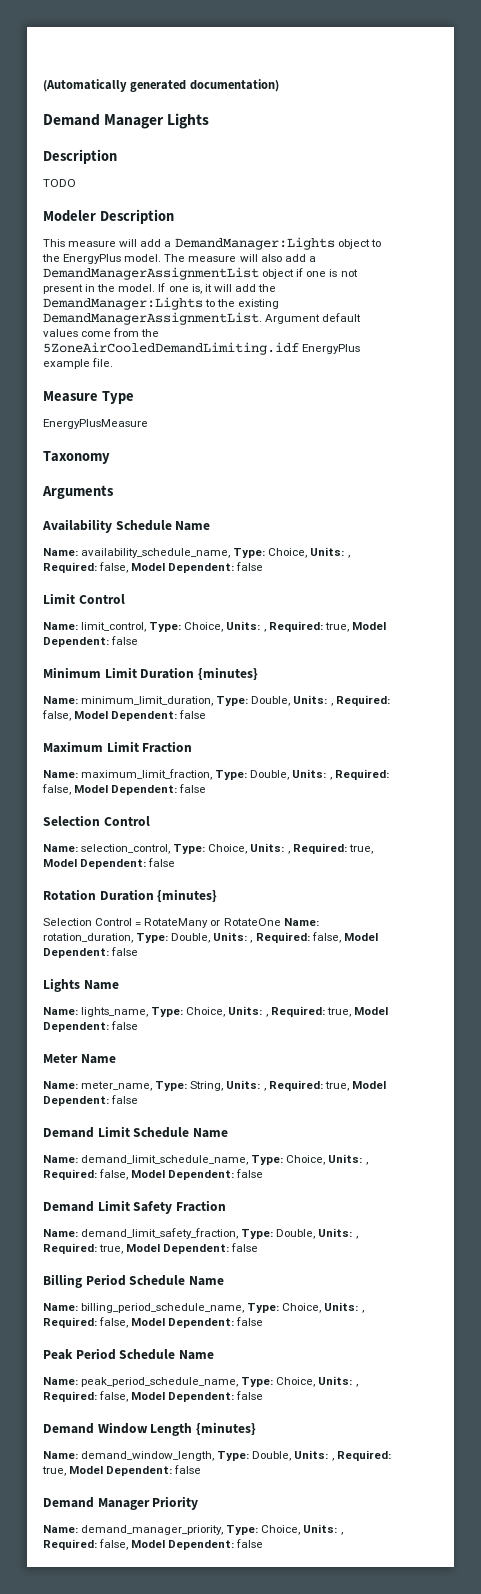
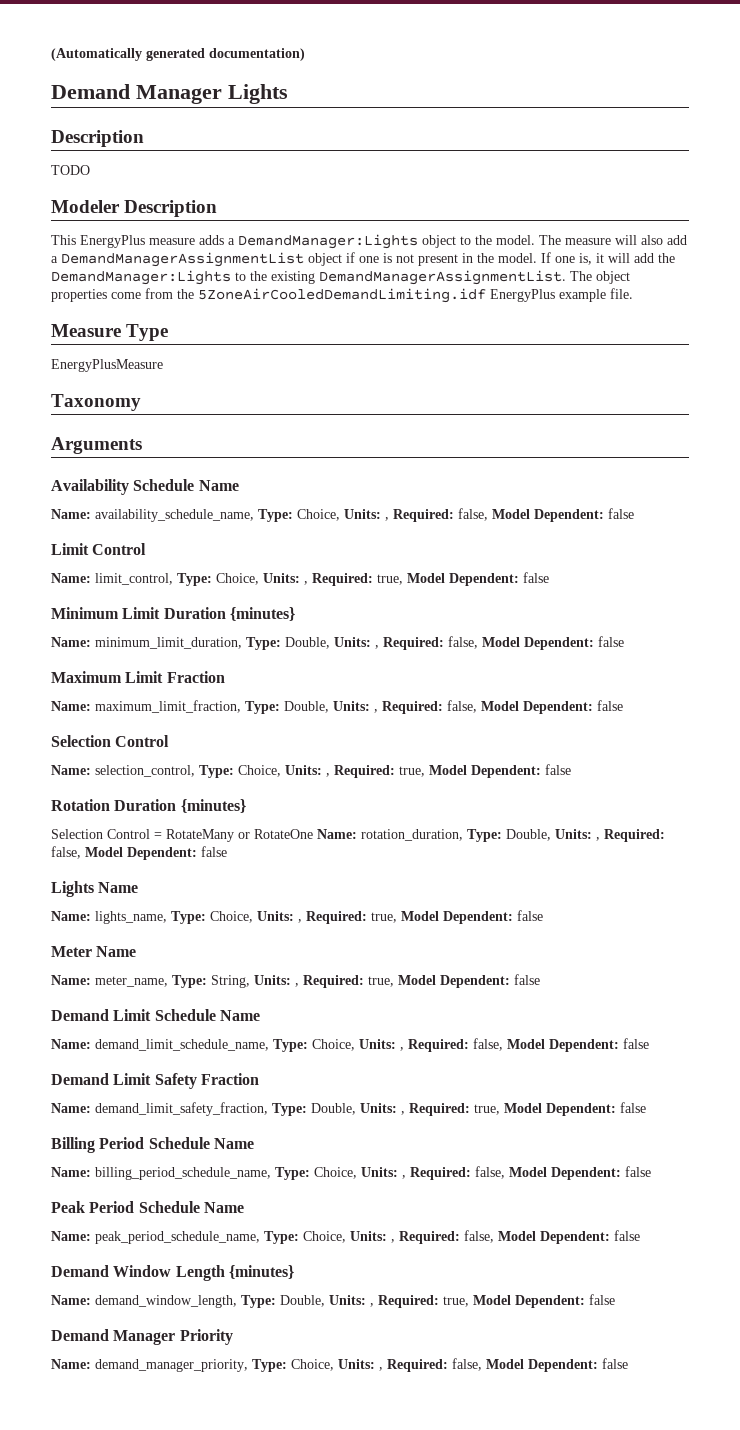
[68,239,162,247] measure will add -> [80,235,224,248] EnergyPlus measure adds
[63,254,122,264] EnergyPlus -> (492, 240) none
[265,313,362,324] [43,329,78,337] Argument default values -> [570,271,630,284] [51,289,107,302] The object properties

